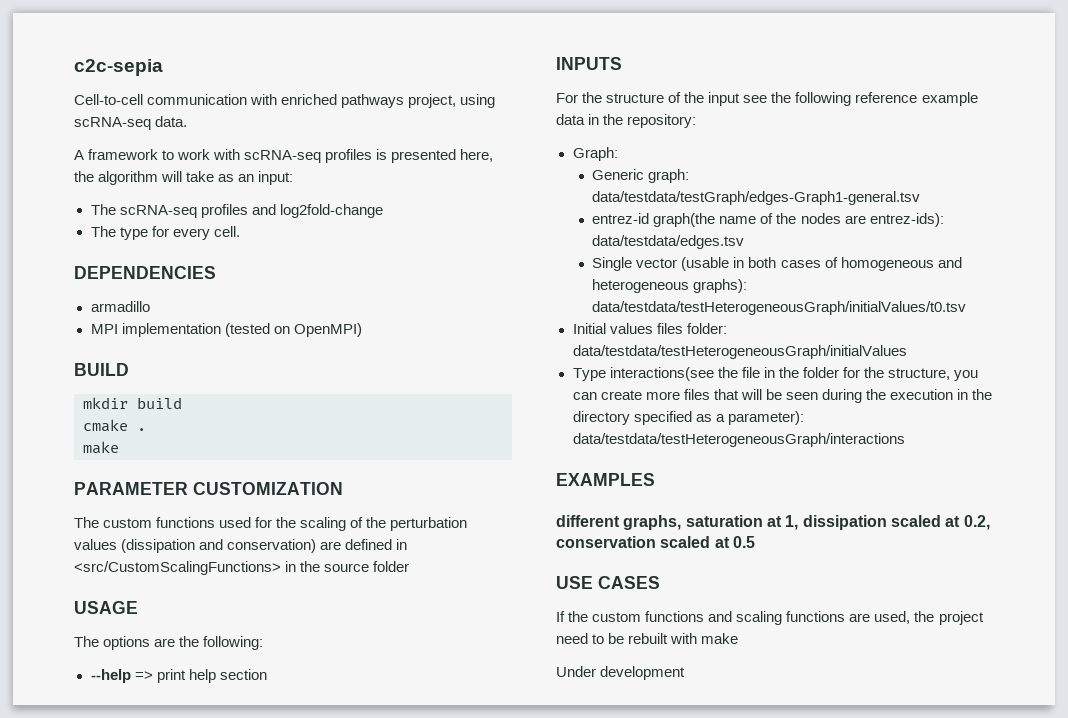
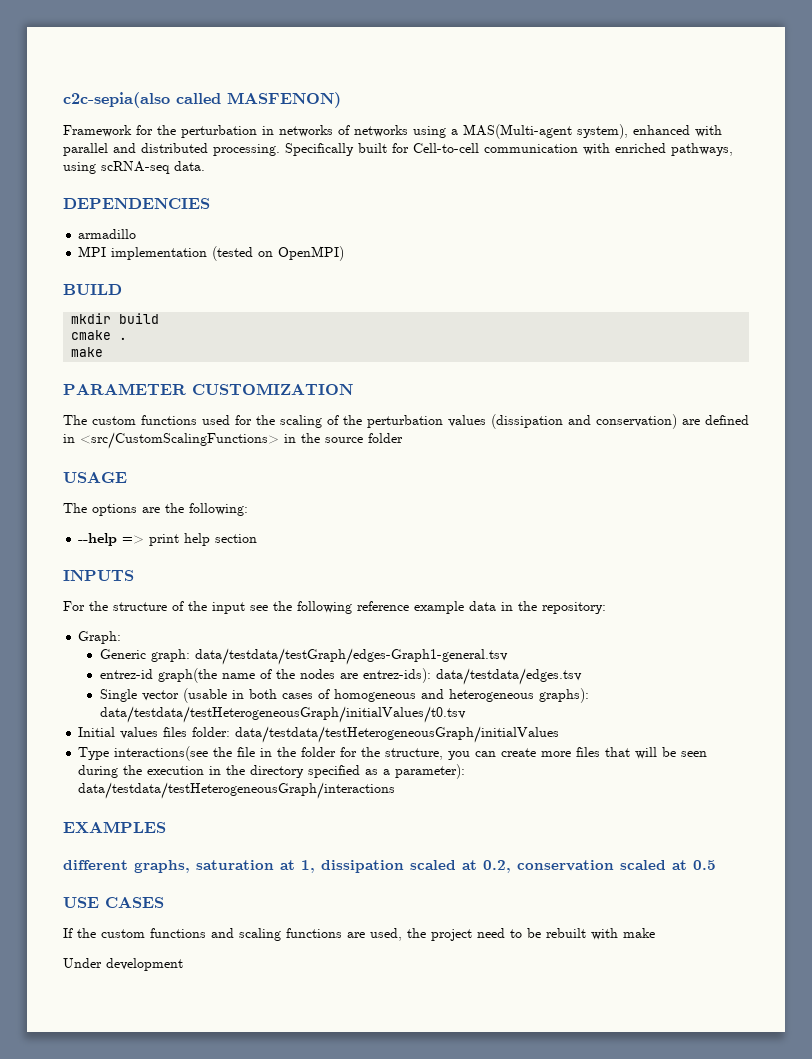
[74,59,163,76] c2c-sepia // -> [63,92,341,108] [63,124,722,139] [63,143,409,156] c2c-sepia(also called MASFENON) // Framework for the perturbation in networks of networks using a MAS(Multi-agent system), enhanced with parallel and distributed processing. Specifically built for
[341,94,457,108] pathways project, -> [671,143,733,156] pathways,
[74,149,494,163] [74,171,294,185] [90,204,383,218] [90,226,240,240] // A framework to work with scRNA-seq profiles is presented here, the algorithm will take as an input: // The scRNA-seq profiles and log2fold-change // The type for every cell. -> (205, 166) none

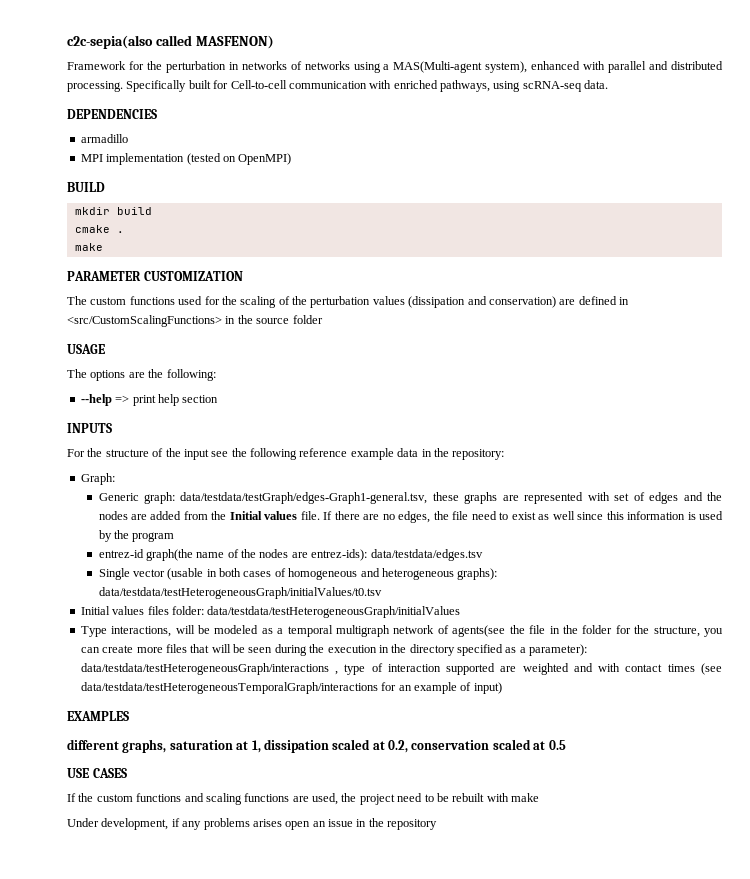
[194,648,508,665] data/testdata/testGraph/edges-Graph1-general.tsv -> [180,492,722,504] [98,511,723,523] [98,530,175,542] data/testdata/testGraph/edges-Graph1-general.tsv, these graphs are represented with set of edges and the nodes are added from the Initial values file. If there are no edges, the file need to exist as well since this information is used by the program
[114,746,209,761] interactions(see -> [111,625,506,637] interactions, will be modeled as a temporal multigraph network of agents(see
(396, 790) none -> [335,663,722,675] [80,682,502,694] , type of interaction supported are weighted and with contact times (see data/testdata/testHeterogeneousTemporalGraph/interactions for an example of input)
[106,958,183,971] development -> [101,818,438,830] development, if any problems arises open an issue in the repository

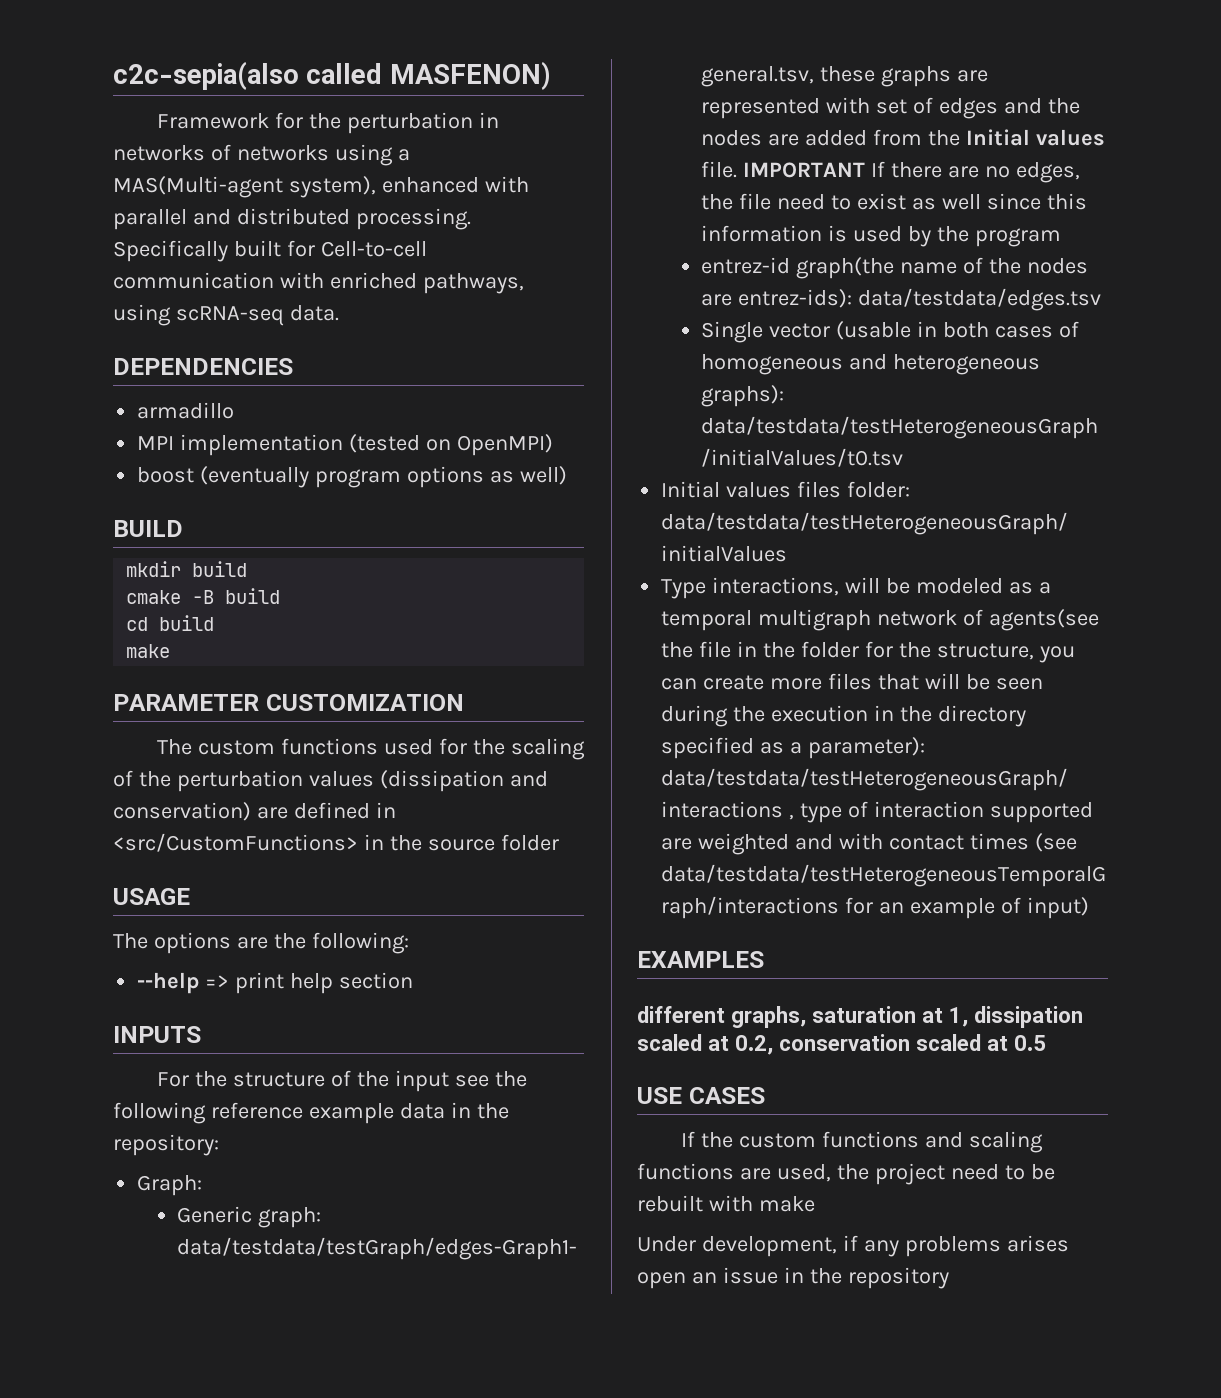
(292, 159) none -> [137,466,567,488] // boost (eventually program options as well)
[116,231,124,233] . -> [192,588,281,604] [126,615,215,631] -B build // cd build
[67,315,222,327] <src/CustomScalingFunctions> -> [113,833,358,852] <src/CustomFunctions>
(320, 515) none -> [743,162,866,178] IMPORTANT

